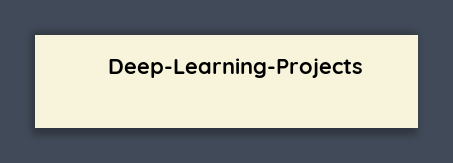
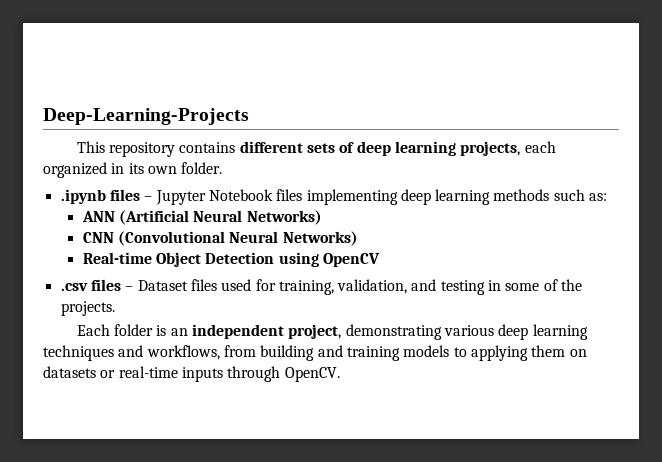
(363, 68) none -> [76,141,556,157] [43,162,223,178] [60,189,608,205] [81,210,322,225] [82,231,358,246] [82,252,381,267] [60,279,583,295] [60,301,115,316] [76,324,588,340] [43,345,587,361] [43,366,340,382] // This repository contains different sets of deep learning projects, each organized in its own folder. // .ipynb files – Jupyter Notebook files implementing deep learning methods such as: // ANN (Artificial Neural Networks) // CNN (Convolutional Neural Networks) // Real-time Object Detection using OpenCV // .csv files – Dataset files used for training, validation, and testing in some of the projects. // Each folder is an independent project, demonstrating various deep learning techniques and workflows, from building and training models to applying them on datasets or real-time inputs through OpenCV.

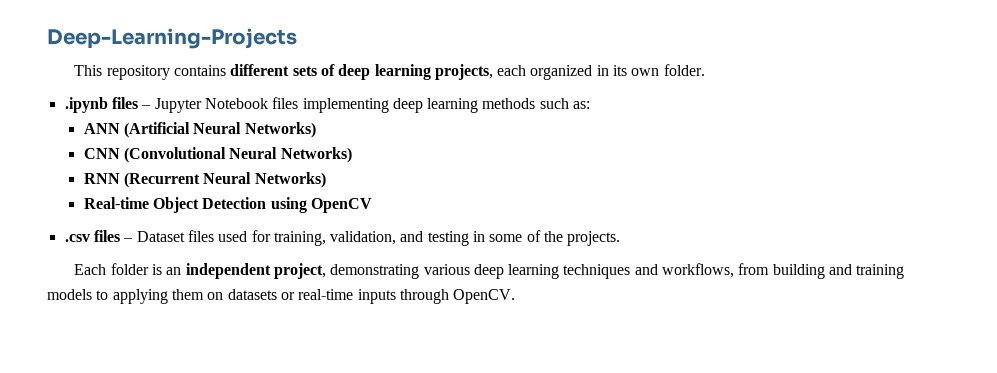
(358, 238) none -> [83,172,326,188] // RNN (Recurrent Neural Networks)

